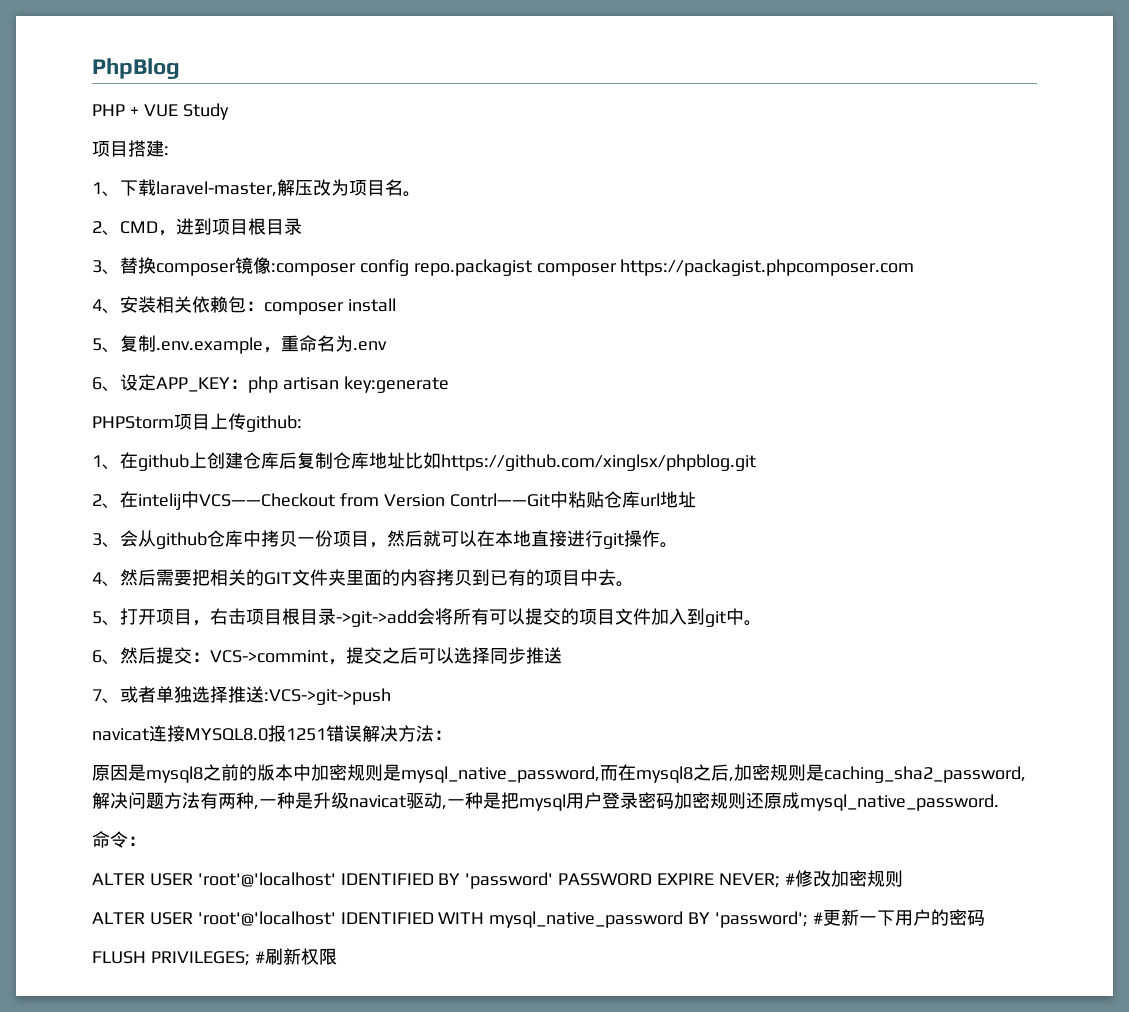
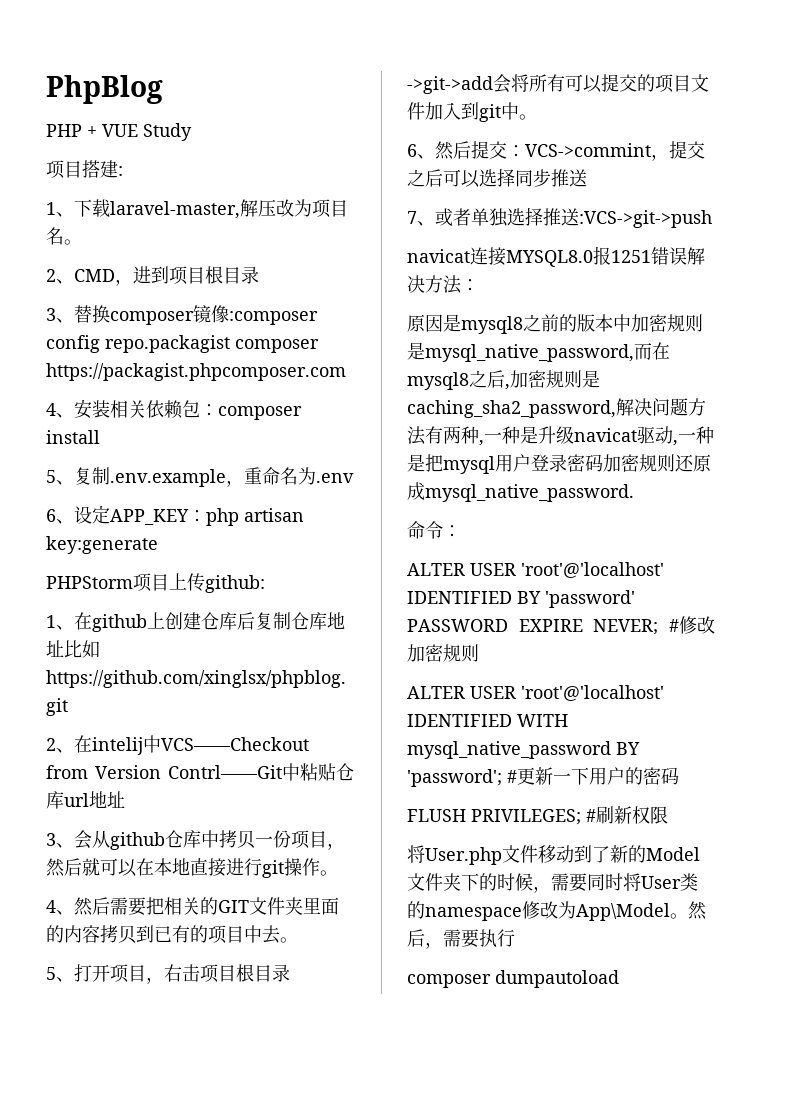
(337, 956) none -> [407,845,700,865] [407,873,698,893] [407,901,707,921] [407,929,515,949] [407,970,619,988] // 将User.php文件移动到了新的Model文件夹下的时候，需要同时将User类的namespace修改为App\Model。然后，需要执行 // composer dumpautoload

